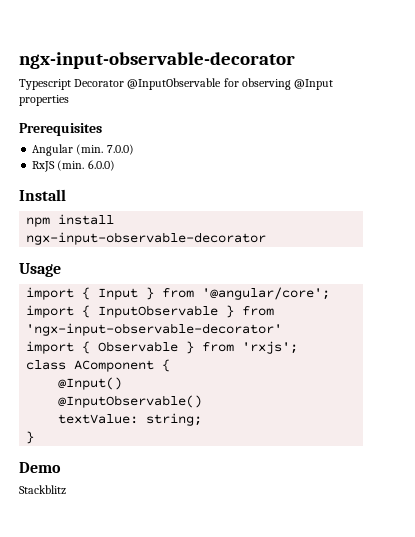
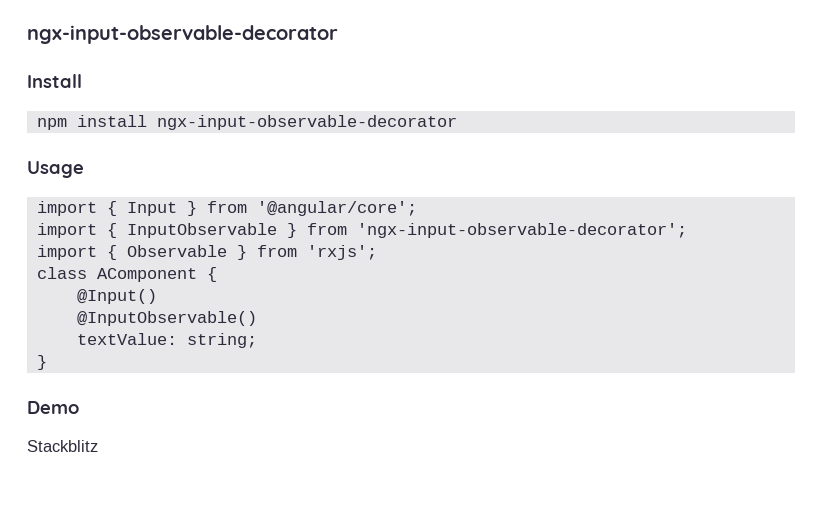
[19,52,295,69] [19,78,334,90] [19,95,69,106] [19,123,102,136] [32,144,134,156] [32,160,115,172] ngx-input-observable-decorator // Typescript Decorator @InputObservable for observing @Input properties // Prerequisites // Angular (min. 7.0.0) // RxJS (min. 6.0.0) -> [27,25,338,44] ngx-input-observable-decorator
[26,323,283,336] 'ngx-input-observable-decorator' -> [356,223,687,238] 'ngx-input-observable-decorator';

